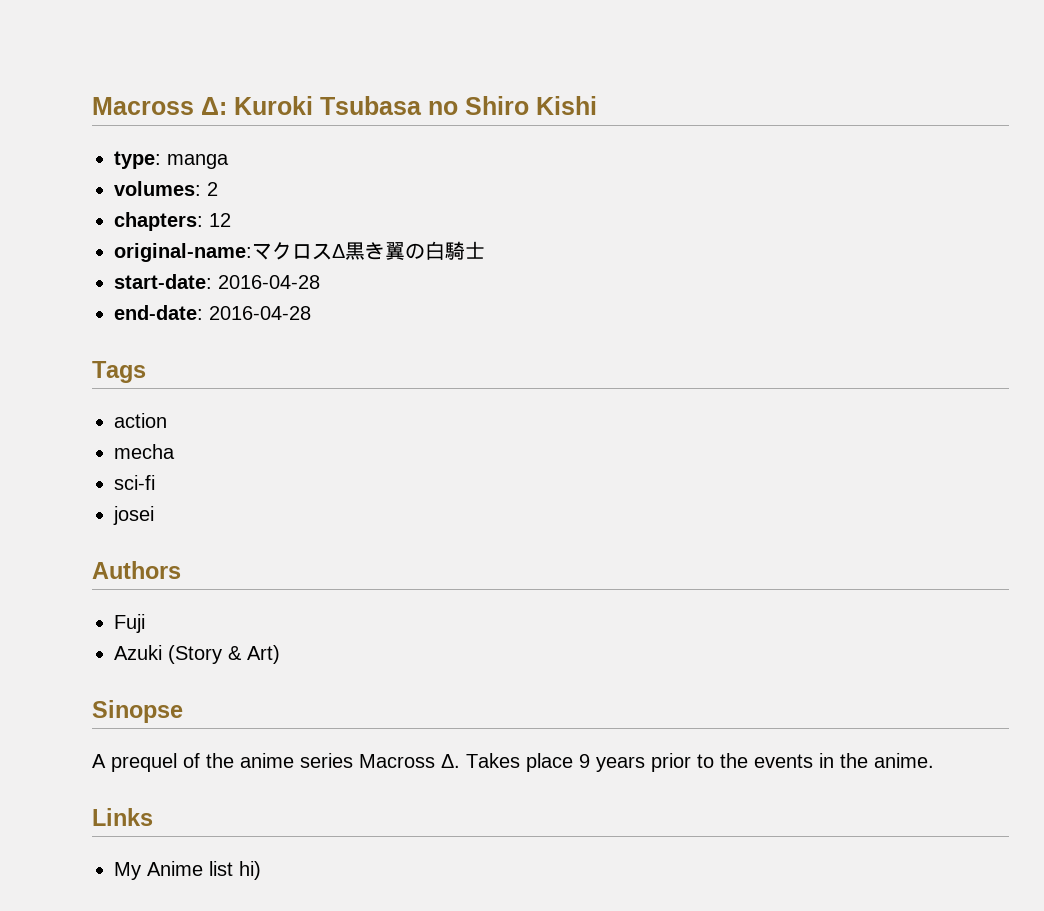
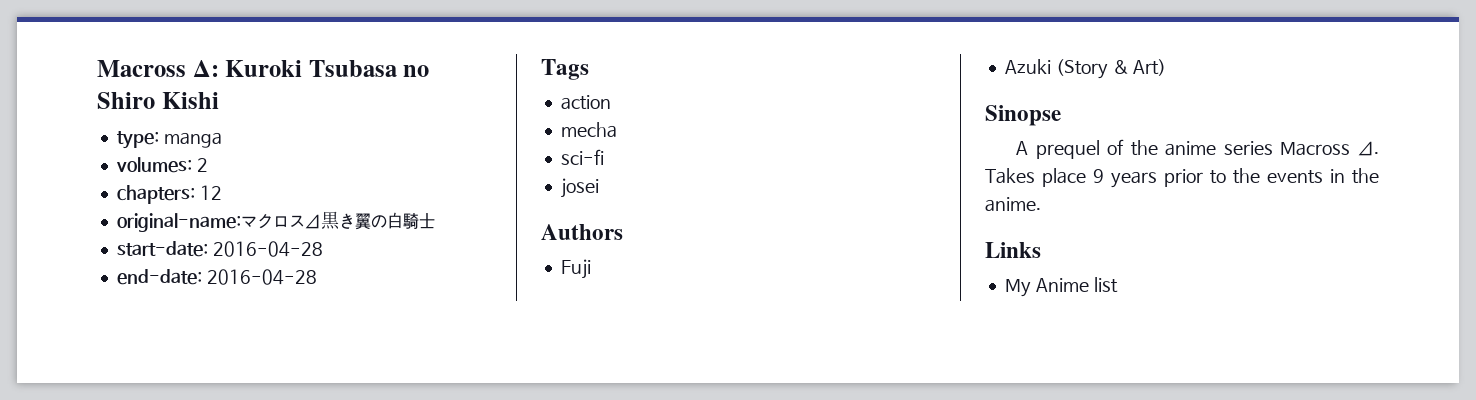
[239,861,261,880] hi) -> (1118, 285) none

